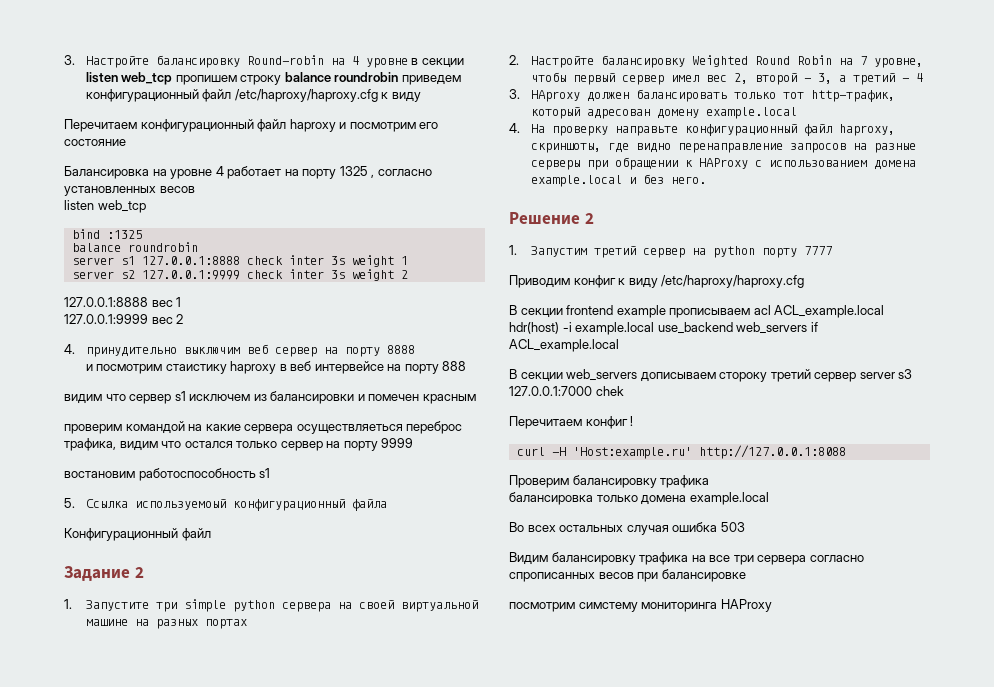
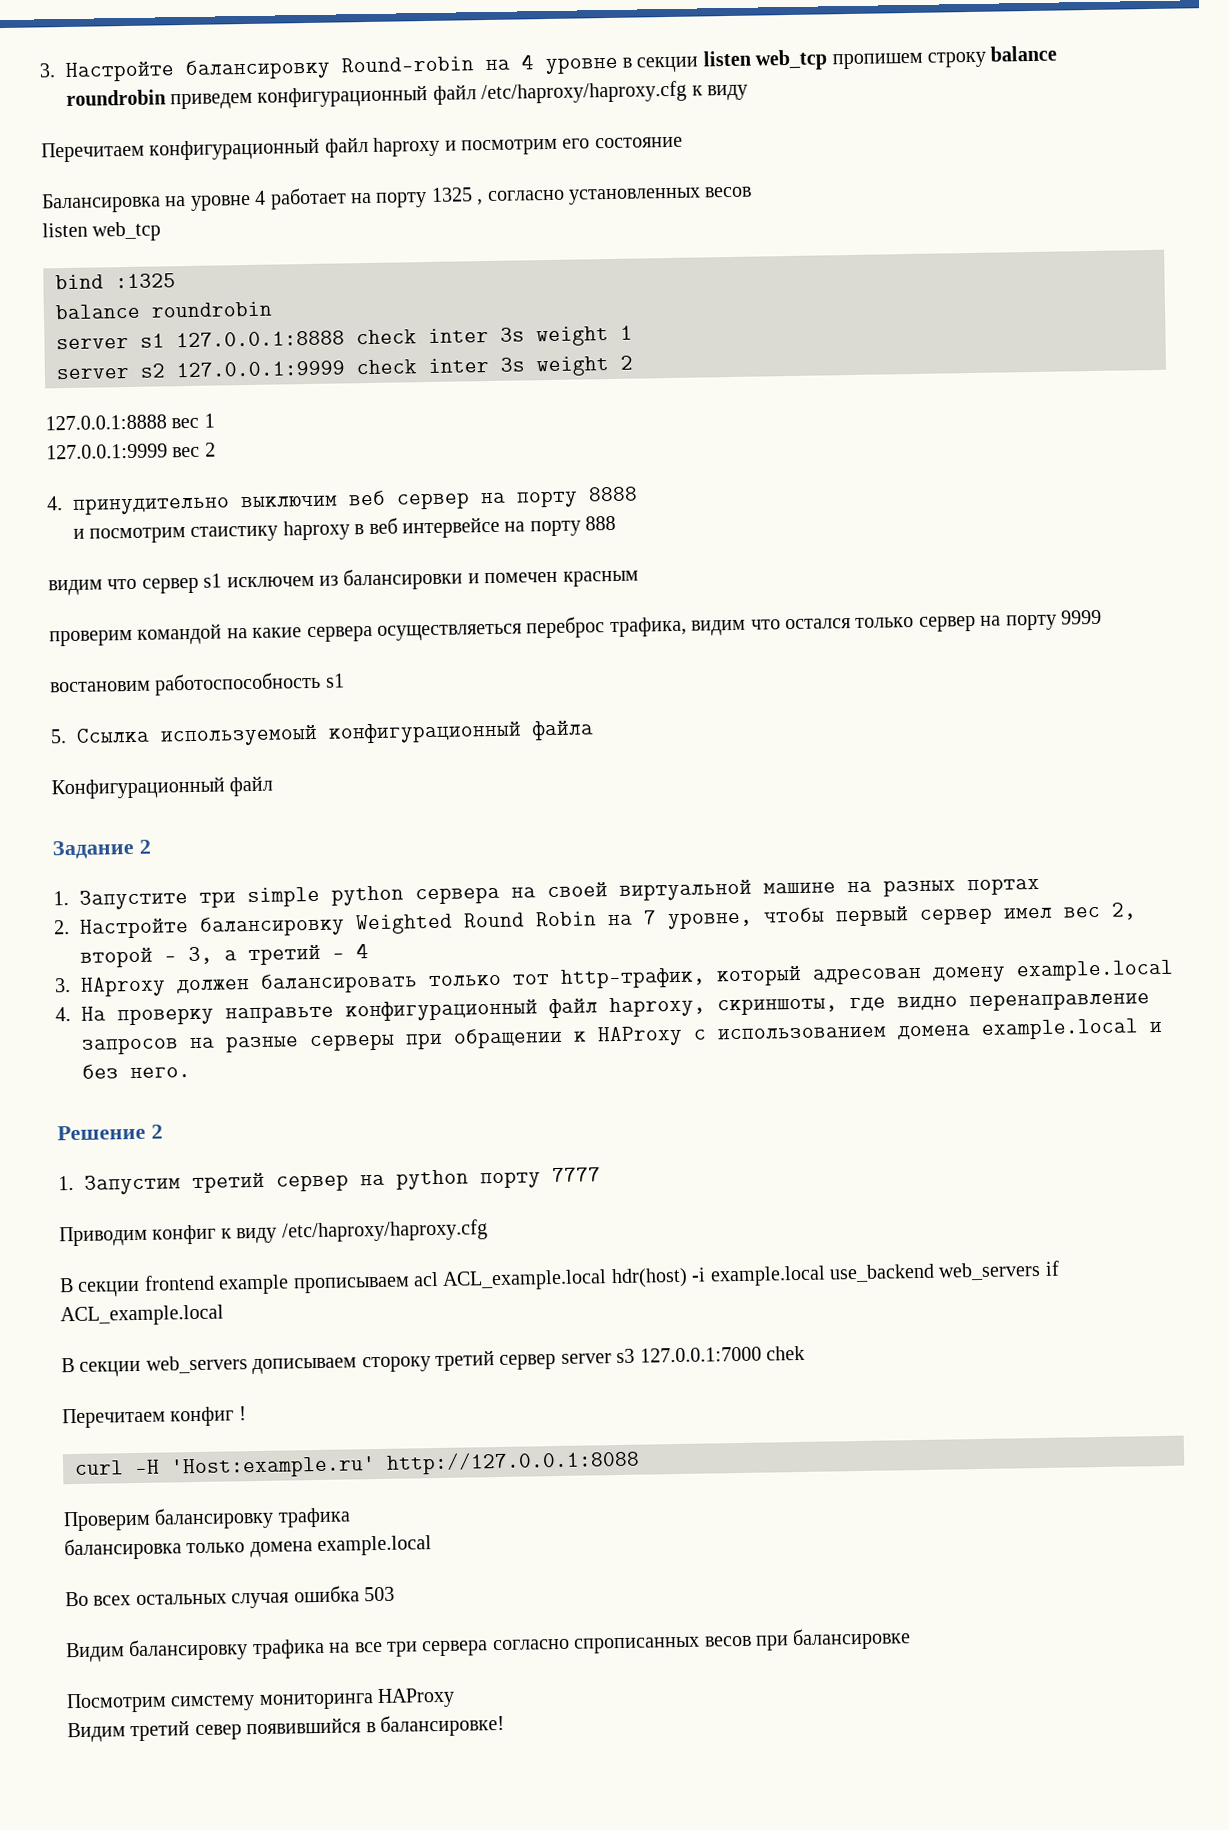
[509,602,575,612] посмотрим -> [66,1692,167,1714] Посмотрим
(772, 605) none -> [67,1713,505,1743] // Видим третий север появившийся в балансировке!

